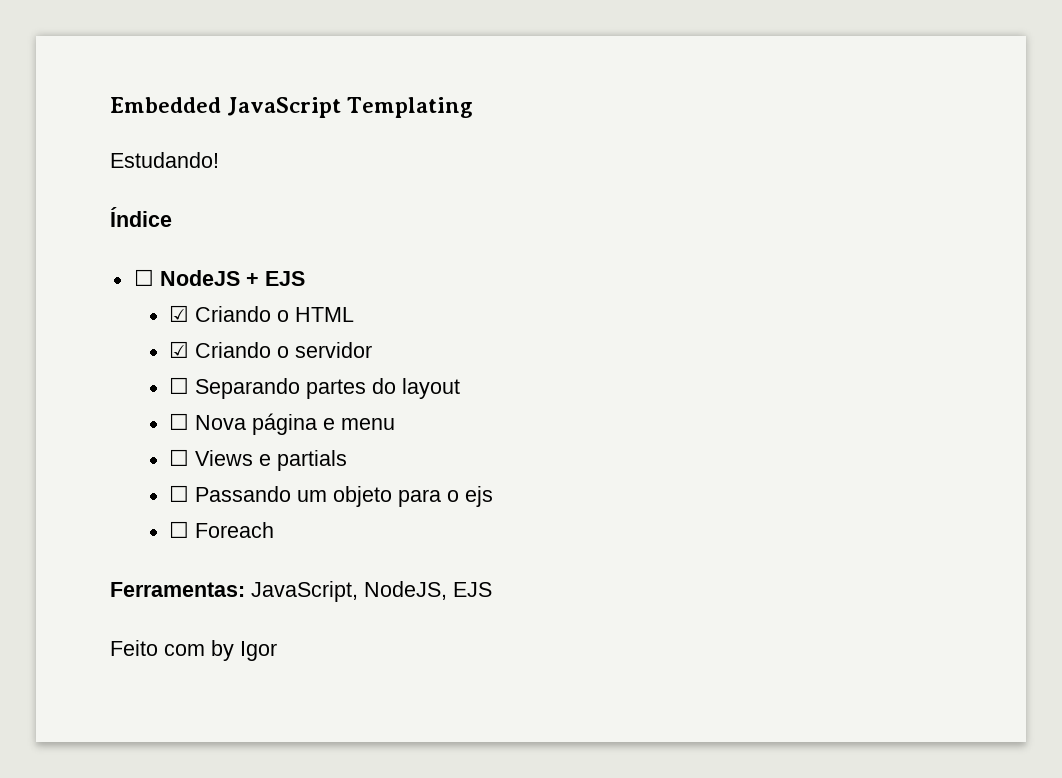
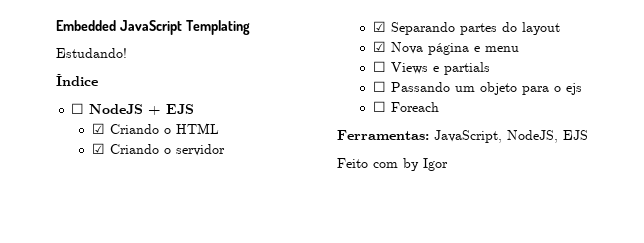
[169,377,190,394] ☐ -> [372,21,386,32] ☑
[169,413,190,430] ☐ -> [372,41,386,52] ☑

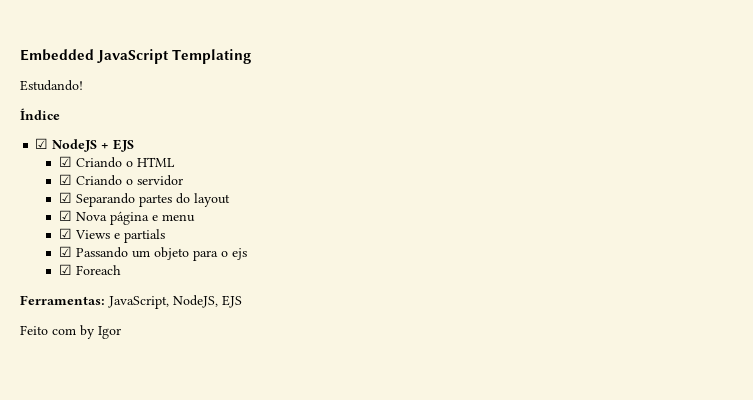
[71,103,85,114] ☐ -> [35,138,49,149] ☑
[372,61,386,72] ☐ -> [59,228,73,239] ☑
[372,81,386,92] ☐ -> [59,246,73,257] ☑
[372,101,386,112] ☐ -> [59,264,73,275] ☑

